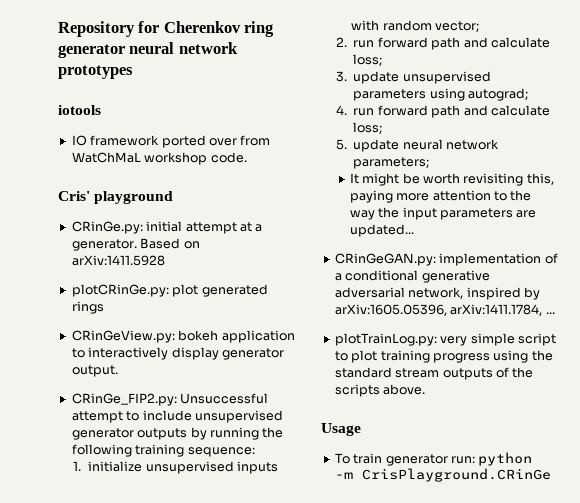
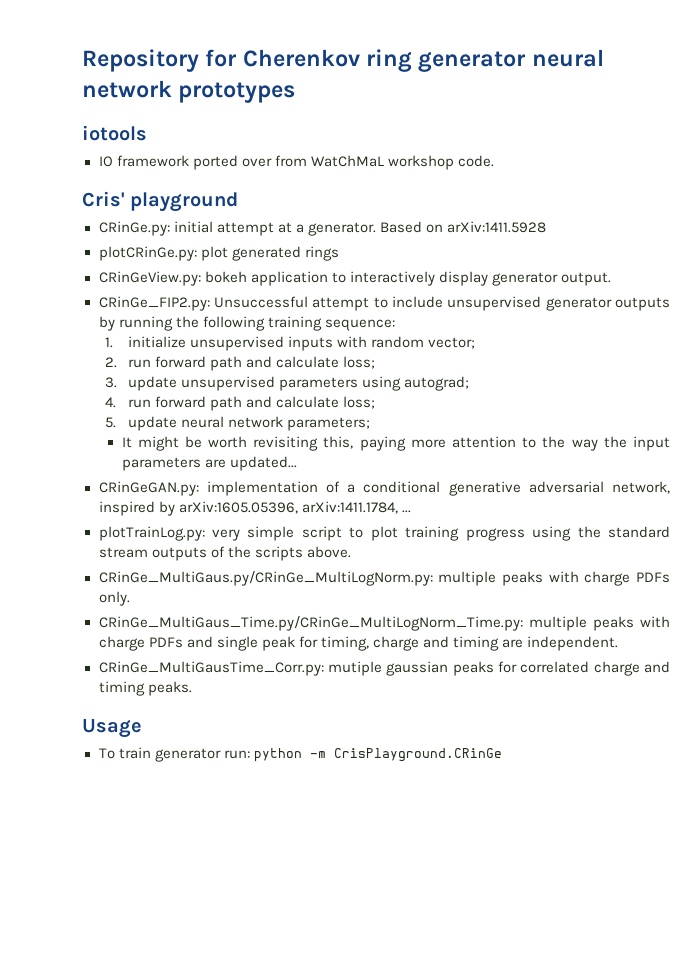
(426, 389) none -> [98,571,670,586] [98,591,130,606] [98,616,670,631] [98,636,619,651] [98,661,670,676] [98,681,192,696] // CRinGe_MultiGaus.py/CRinGe_MultiLogNorm.py: multiple peaks with charge PDFs only. // CRinGe_MultiGaus_Time.py/CRinGe_MultiLogNorm_Time.py: multiple peaks with charge PDFs and single peak for timing, charge and timing are independent. // CRinGe_MultiGausTime_Corr.py: mutiple gaussian peaks for correlated charge and timing peaks.

